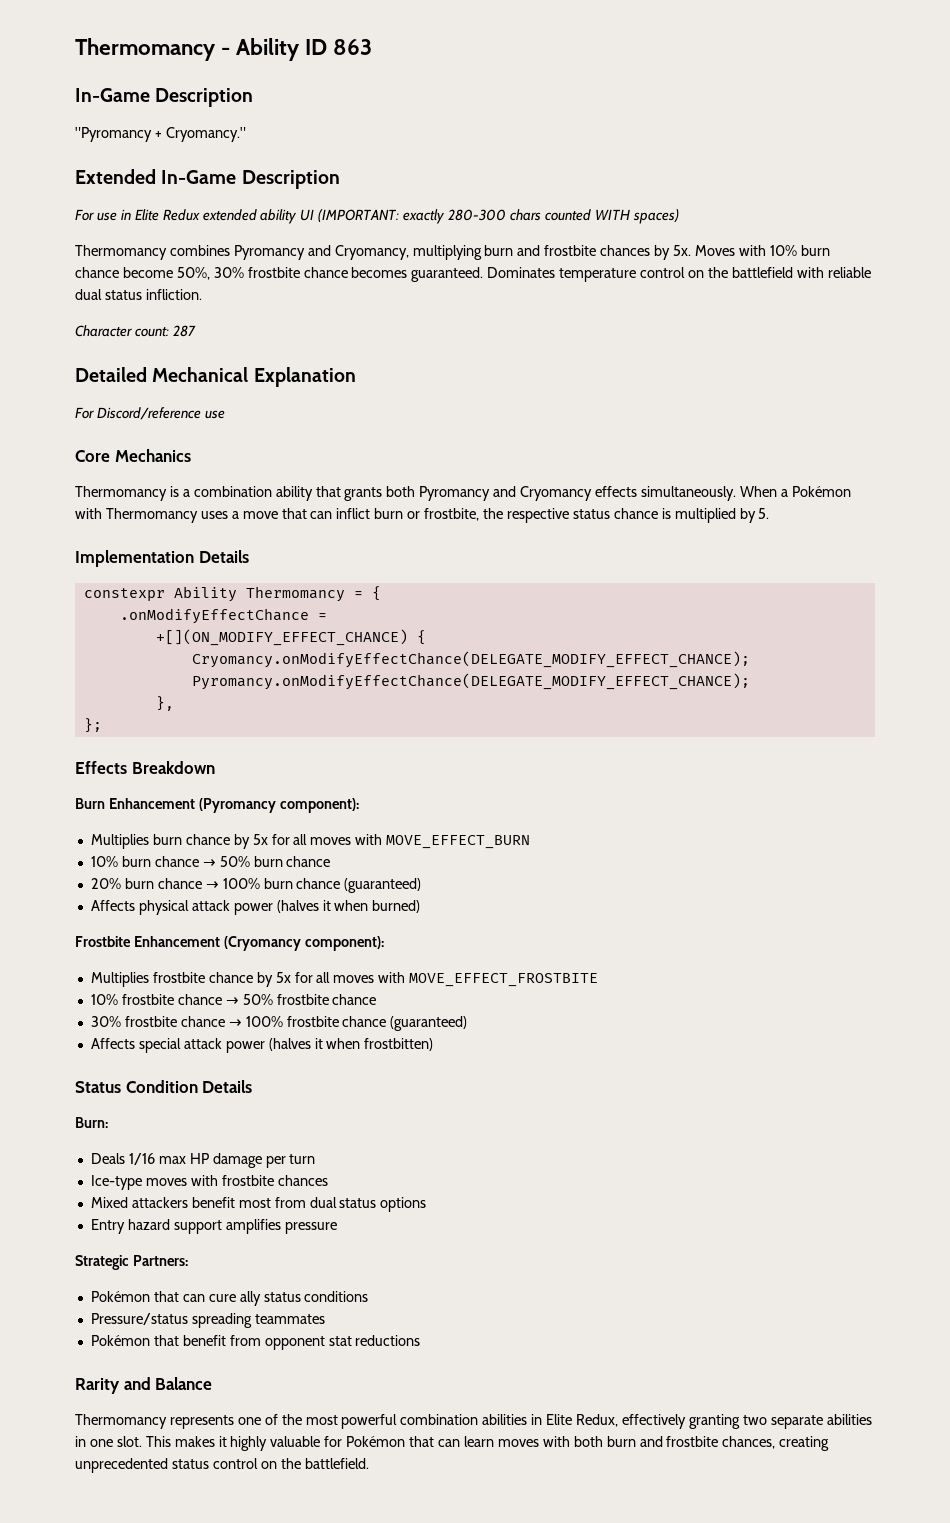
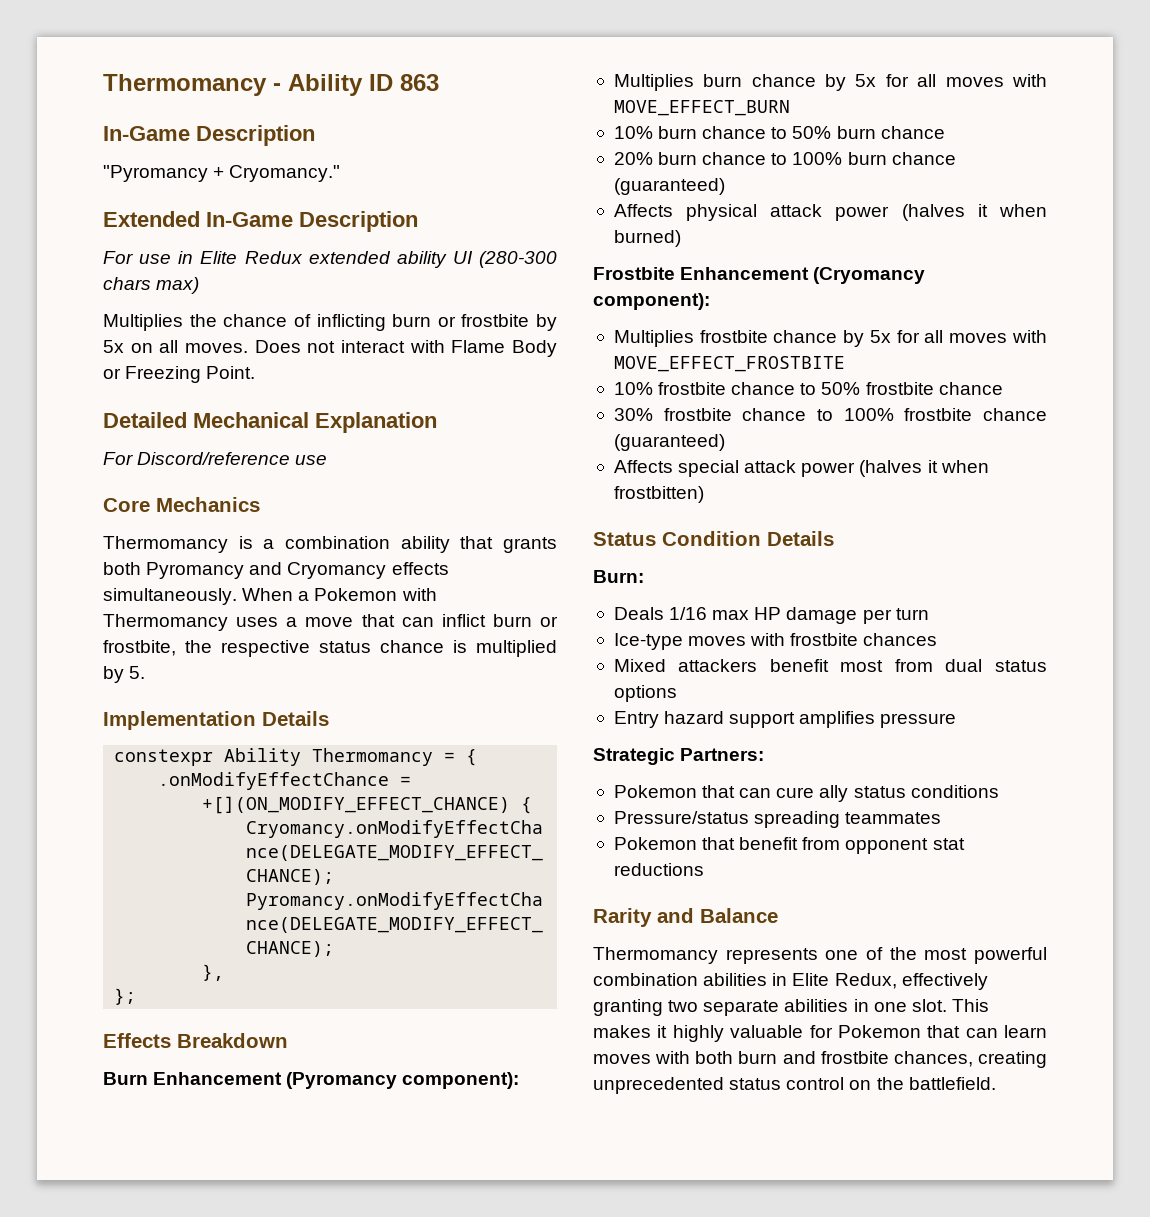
[318,209,679,224] [75,245,830,260] [75,267,871,282] [75,289,202,300] [75,325,196,337] (IMPORTANT: exactly 280-300 chars counted WITH spaces) // Thermomancy combines Pyromancy and Cryomancy, multiplying burn and frostbite chances by 5x. Moves with 10% burn chance become 50%, 30% frostbite chance becomes guaranteed. Dominates temperature control on the battlefield with reliable dual status infliction. // Character count: 287 -> [479,251,557,268] [103,277,200,294] [103,314,557,331] [103,340,557,357] [103,366,256,383] (280-300 chars max) // Multiplies the chance of inflicting burn or frostbite by 5x on all moves. Does not interact with Flame Body or Freezing Point.
[791,486,851,497] Pokémon -> [314,588,398,601] Pokemon
[202,859,216,867] → -> [771,127,788,139] to
[205,881,219,889] → -> [771,153,788,165] to
[225,997,239,1005] → -> [800,383,817,395] to
[228,1019,242,1027] → -> [816,409,833,421] to
[90,1291,150,1302] Pokémon -> [613,785,697,798] Pokemon
[90,1335,150,1346] Pokémon -> [613,837,697,850] Pokemon
[346,1436,406,1447] Pokémon -> [837,1025,921,1038] Pokemon

